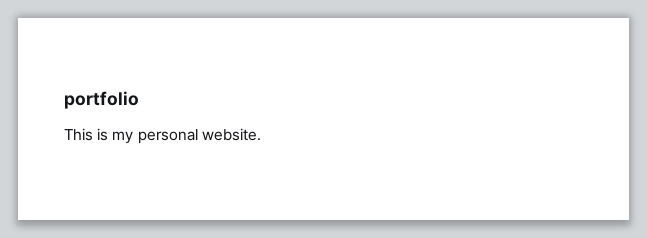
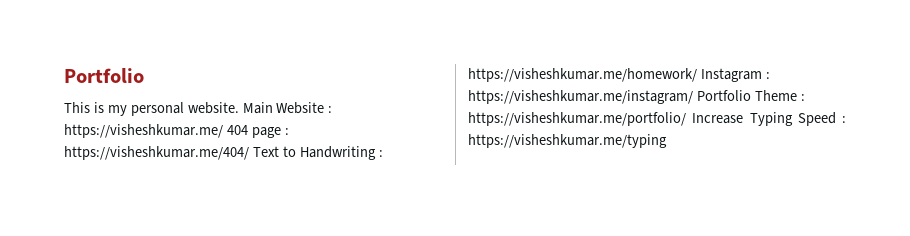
[64,91,139,109] portfolio -> [64,68,144,83] Portfolio
(261, 134) none -> [242,102,333,114] [64,124,289,138] [64,146,383,160] [468,68,770,82] [468,90,805,104] [468,112,846,126] [468,134,667,148] Main Website : https://visheshkumar.me/ 404 page : https://visheshkumar.me/404/ Text to Handwriting : https://visheshkumar.me/homework/ Instagram : https://visheshkumar.me/instagram/ Portfolio Theme : https://visheshkumar.me/portfolio/ Increase Typing Speed : https://visheshkumar.me/typing

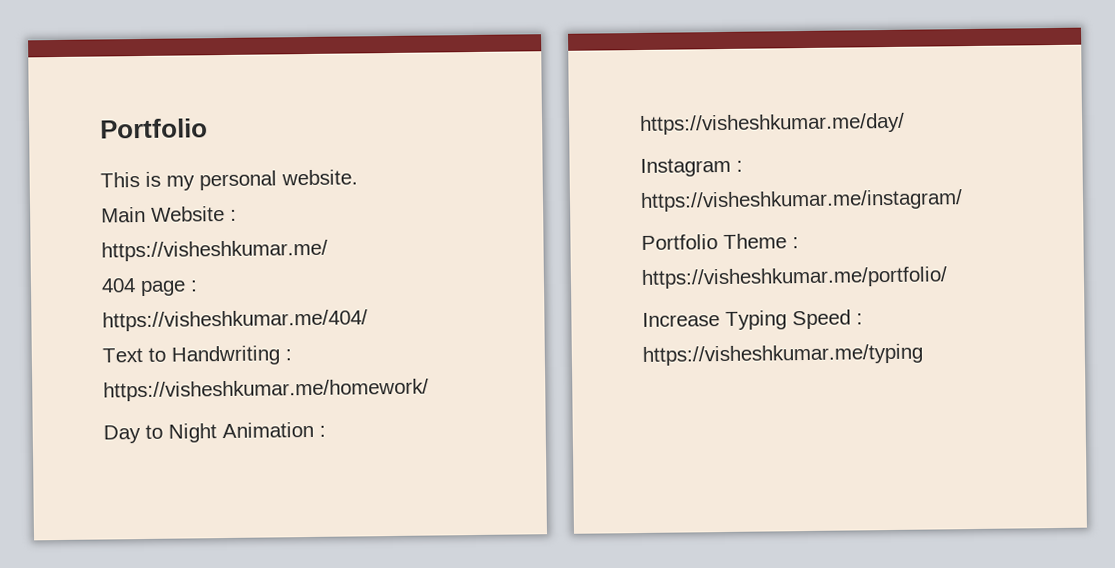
(239, 108) none -> (358, 177) //
(223, 131) none -> (328, 250) //
(249, 153) none -> (368, 320) //
(697, 75) none -> [103,421,326,444] [639,112,905,135] // Day to Night Animation : https://visheshkumar.me/day/ //
(693, 97) none -> (963, 200) //
(686, 119) none -> (948, 277) //

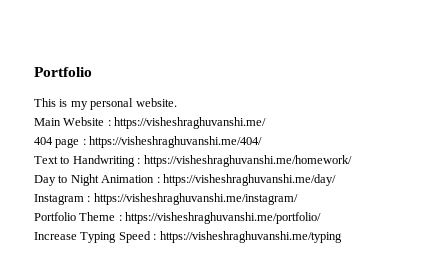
[101,239,328,262] https://visheshkumar.me/ -> [114,117,267,129] https://visheshraghuvanshi.me/
[102,309,368,332] https://visheshkumar.me/404/ -> [89,136,263,148] https://visheshraghuvanshi.me/404/
[103,378,429,402] https://visheshkumar.me/homework/ -> [143,155,352,167] https://visheshraghuvanshi.me/homework/
[639,112,905,135] https://visheshkumar.me/day/ -> [162,174,336,186] https://visheshraghuvanshi.me/day/
[640,189,963,212] https://visheshkumar.me/instagram/ -> [93,193,298,205] https://visheshraghuvanshi.me/instagram/
[641,266,948,289] https://visheshkumar.me/portfolio/ -> [125,212,322,224] https://visheshraghuvanshi.me/portfolio/
[642,343,923,366] https://visheshkumar.me/typing -> [159,231,342,243] https://visheshraghuvanshi.me/typing

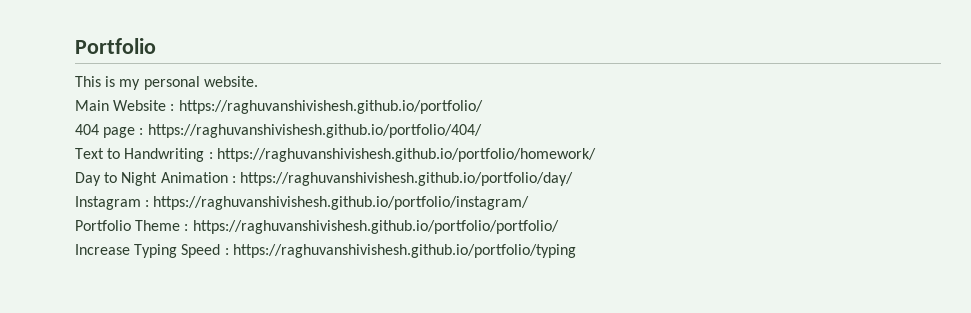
[114,117,267,129] https://visheshraghuvanshi.me/ -> [178,100,483,114] https://raghuvanshivishesh.github.io/portfolio/
[89,136,263,148] https://visheshraghuvanshi.me/404/ -> [147,124,482,138] https://raghuvanshivishesh.github.io/portfolio/404/
[143,155,352,167] https://visheshraghuvanshi.me/homework/ -> [216,148,596,162] https://raghuvanshivishesh.github.io/portfolio/homework/
[162,174,336,186] https://visheshraghuvanshi.me/day/ -> [239,172,573,186] https://raghuvanshivishesh.github.io/portfolio/day/
[93,193,298,205] https://visheshraghuvanshi.me/instagram/ -> [153,196,530,210] https://raghuvanshivishesh.github.io/portfolio/instagram/
[125,212,322,224] https://visheshraghuvanshi.me/portfolio/ -> [192,220,559,234] https://raghuvanshivishesh.github.io/portfolio/portfolio/
[159,231,342,243] https://visheshraghuvanshi.me/typing -> [232,244,576,258] https://raghuvanshivishesh.github.io/portfolio/typing

